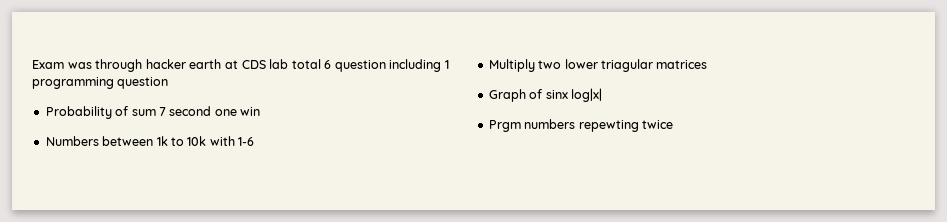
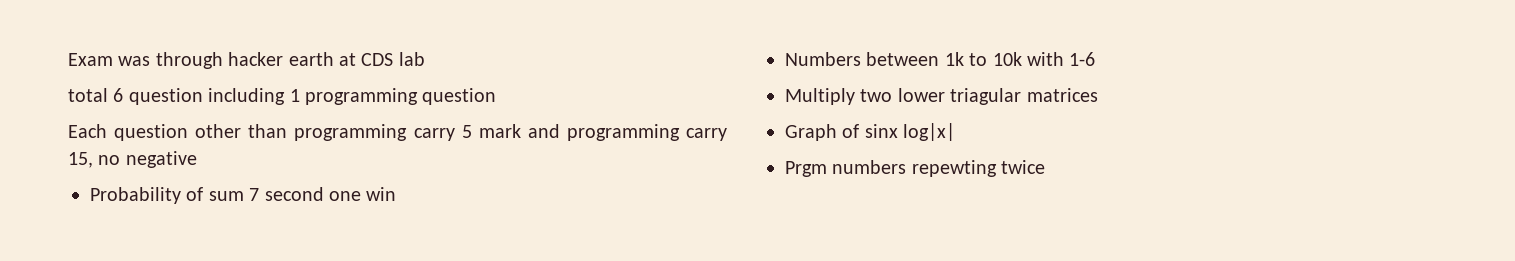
(289, 64) none -> (425, 59) //
(169, 83) none -> [68,124,728,141] [68,151,197,168] // Each question other than programming carry 5 mark and programming carry 15, no negative

